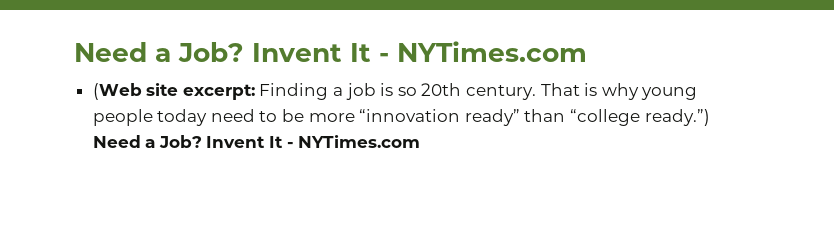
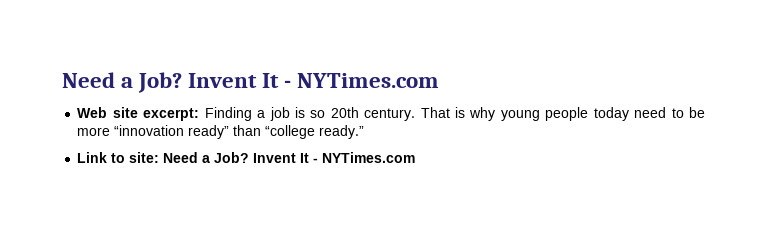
[92,83,142,100] (Web -> [77,107,108,118] Web
[644,109,710,126] ready.”) -> [319,125,365,139] [77,152,160,163] ready.” // Link to site:

